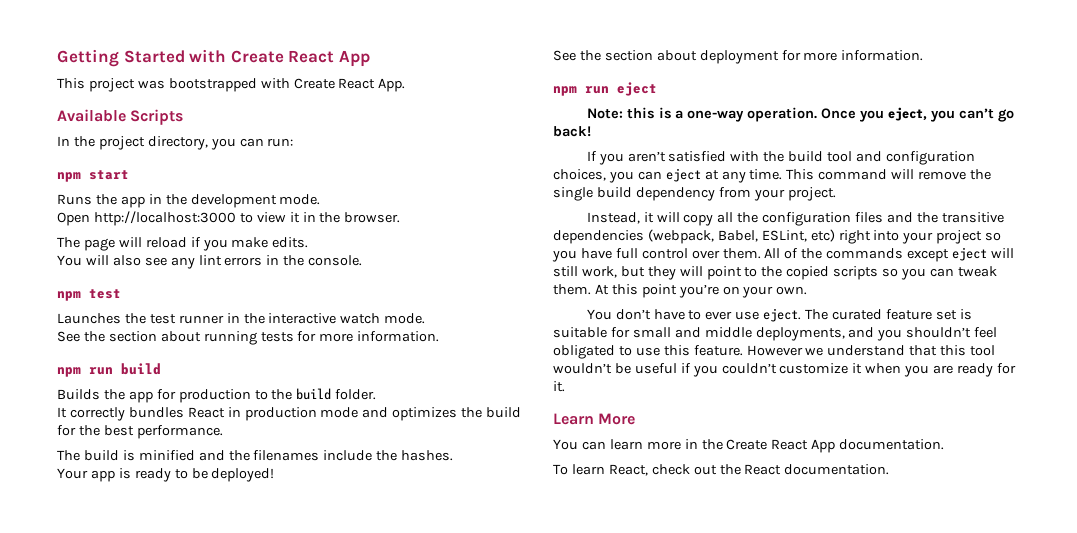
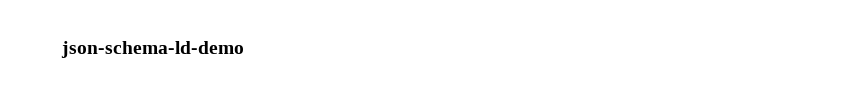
[57,49,370,67] [57,78,406,92] [57,109,184,125] [57,136,294,150] [57,170,129,182] [57,194,321,208] [57,211,401,226] [57,237,309,251] [57,255,363,269] [57,289,121,301] [57,313,426,324] [57,331,440,345] [57,363,161,377] [57,388,377,403] [57,407,522,421] [57,425,223,439] [57,450,454,461] [57,468,275,482] [553,50,924,64] [553,82,657,96] [586,107,1014,122] [553,126,591,137] [586,151,975,165] [553,168,992,183] [553,187,836,201] [586,212,1004,226] [553,229,1002,244] [552,247,1014,262] [553,266,997,280] [553,284,808,298] [586,308,972,322] [553,327,998,341] [553,345,996,359] [553,363,1016,377] [553,381,565,392] [553,413,636,425] [553,439,945,453] [553,464,890,476] Getting Started with Create React App // This project was bootstrapped with Create React App. // Available Scripts // In the project directory, you can run: // npm start // Runs the app in the development mode. // Open http://localhost:3000 to view it in the browser. // The page will reload if you make edits. // You will also see any lint errors in the console. // npm test // Launches the test runner in the interactive watch mode. // See the section about running tests for more information. // npm run build // Builds the app for production to the build folder. // It correctly bundles React in production mode and optimizes the build for the best performance. // The build is minified and the filenames include the hashes. // Your app is ready to be deployed! // See the section about deployment for more information. // npm run eject // Note: this is a one-way operation. Once you eject, you can’t go back! // If you aren’t satisfied with the build tool and configuration choices, you can eject at any time. This command will remove the single build dependency from your project. // Instead, it will copy all the configuration files and the transitive dependencies (webpack, Babel, ESLint, etc) right into your project so you have full control over them. All of the commands except eject will still work, but they will point to the copied scripts so you can tweak them. At this point you’re on your own. // You don’t have to ever use eject. The curated feature set is suitable for small and middle deployments, and you shouldn’t feel obligated to use this feature. However we understand that this tool wouldn’t be useful if you couldn’t customize it when you are ready for it. // Learn More // You can learn more in the Create React App documentation. // To learn React, check out the React documentation. -> [61,41,244,58] json-schema-ld-demo

